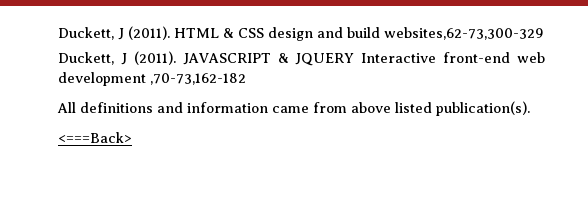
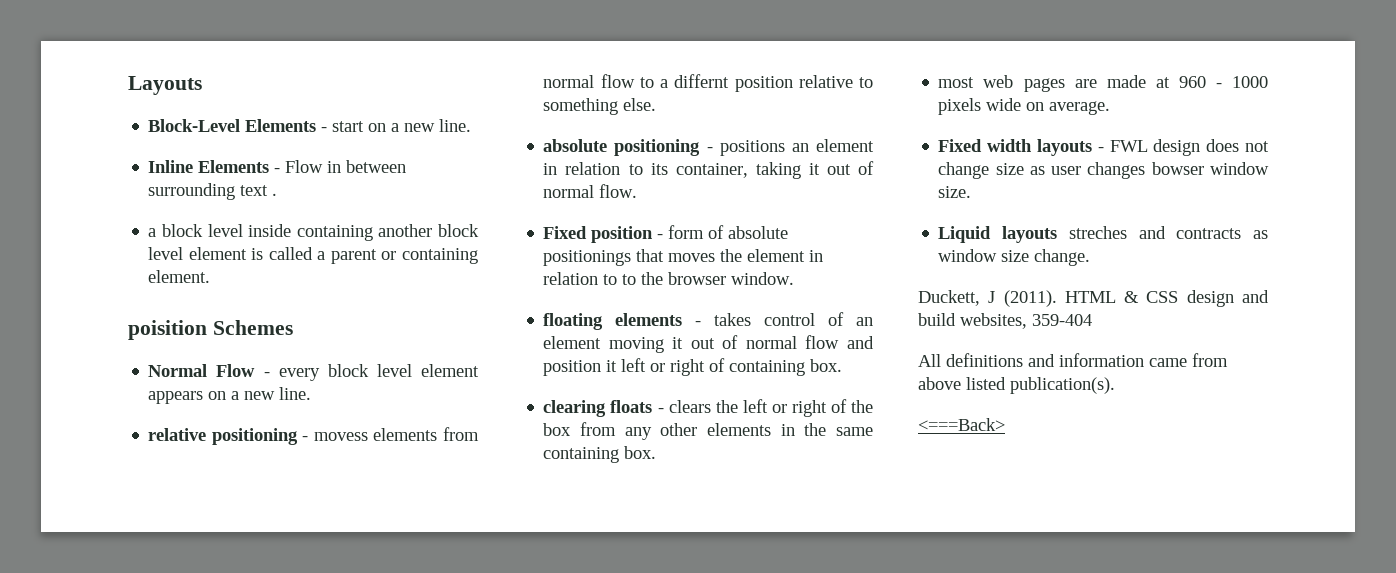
(58, 33) none -> [128,76,202,95] [148,119,472,132] [148,160,407,173] [148,183,278,200] [148,224,479,241] [148,247,478,264] [148,270,211,283] [128,320,293,340] [148,364,479,381] [148,387,312,404] [148,427,479,445] [543,74,873,92] [543,98,657,115] [543,139,874,156] [543,161,874,179] [543,184,638,198] [543,225,789,243] [543,249,824,266] [543,272,795,285] [543,312,873,330] [543,335,874,353] [543,358,843,376] [543,399,873,417] [543,422,873,440] [543,446,657,463] [938,75,1268,92] [938,98,1111,115] [938,139,1269,156] [938,162,1269,179] [938,186,972,198] [938,226,1268,243] [938,249,1091,266] Layouts // Block-Level Elements - start on a new line. // Inline Elements - Flow in between surrounding text . // a block level inside containing another block level element is called a parent or containing element. // poisition Schemes // Normal Flow - every block level element appears on a new line. // relative positioning - movess elements from normal flow to a differnt position relative to something else. // absolute positioning - positions an element in relation to its container, taking it out of normal flow. // Fixed position - form of absolute positionings that moves the element in relation to to the browser window. // floating elements - takes control of an element moving it out of normal flow and position it left or right of containing box. // clearing floats - clears the left or right of the box from any other elements in the same containing box. // most web pages are made at 960 - 1000 pixels wide on average. // Fixed width layouts - FWL design does not change size as user changes bowser window size. // Liquid layouts streches and contracts as window size change. //
[384,27,544,40] [58,51,545,66] [58,72,246,86] websites,62-73,300-329 // Duckett, J (2011). JAVASCRIPT & JQUERY Interactive front-end web development ,70-73,162-182 -> [960,313,1092,329] websites, 359-404

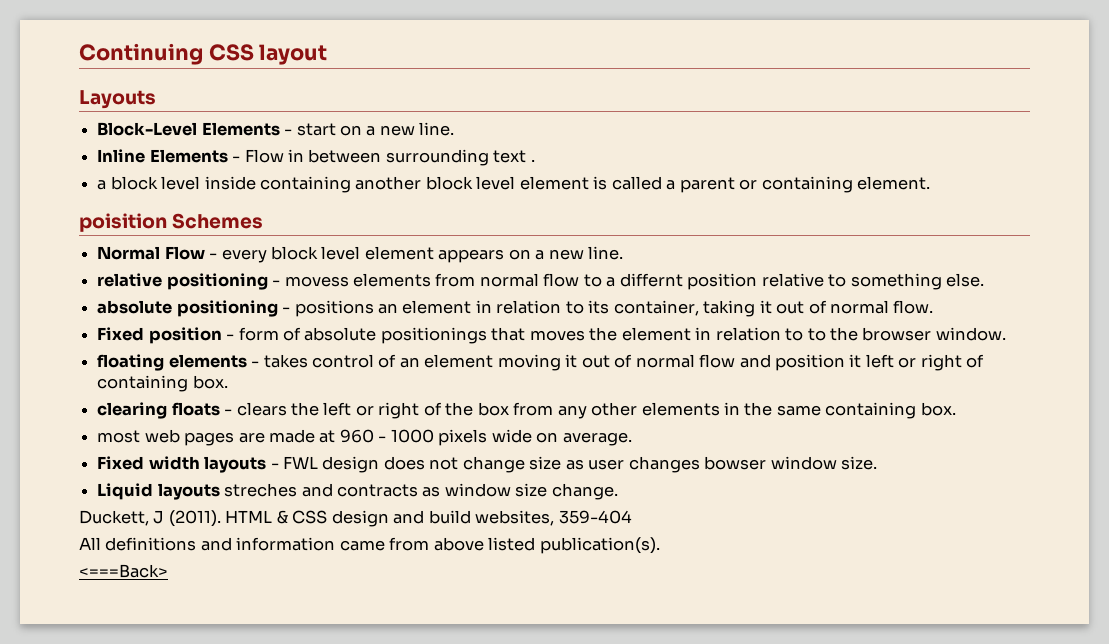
(128, 85) none -> [79,43,328,65] Continuing CSS layout //

